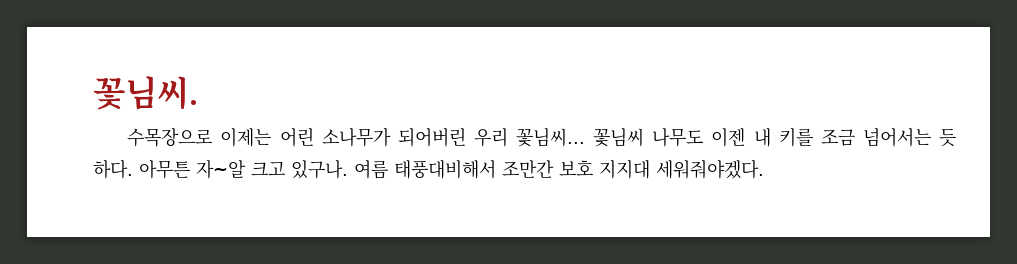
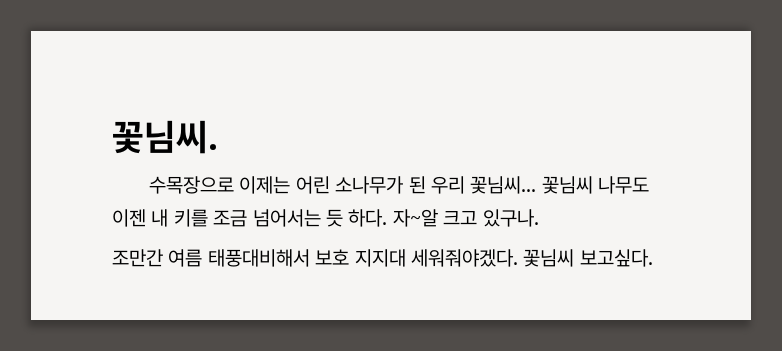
[397,128,466,147] 되어버린 -> [408,176,426,194] 된
[139,160,190,179] 아무튼 -> (388, 218) none
(348, 169) none -> [112,249,163,267] // 조만간
[502,160,554,178] 조만간 -> (310, 258) none
(764, 169) none -> [523,249,653,267] 꽃님씨 보고싶다.

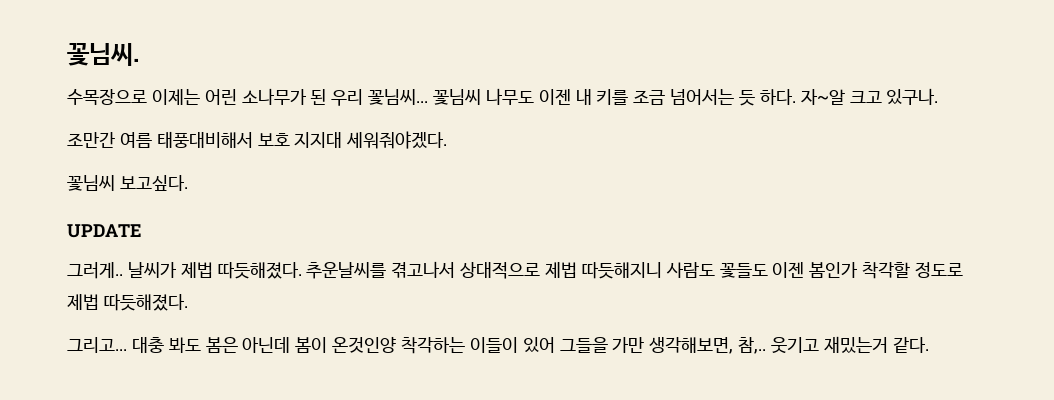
(518, 258) none -> (448, 140) //
(653, 258) none -> [67,224,142,238] [67,261,964,279] [67,294,188,311] [67,336,929,354] // UPDATE // 그러게.. 날씨가 제법 따듯해졌다. 추운날씨를 겪고나서 상대적으로 제법 따듯해지니 사람도 꽃들도 이젠 봄인가 착각할 정도로 제법 따듯해졌다. // 그리고... 대충 봐도 봄은 아닌데 봄이 온것인양 착각하는 이들이 있어 그들을 가만 생각해보면, 참,.. 웃기고 재밌는거 같다.

